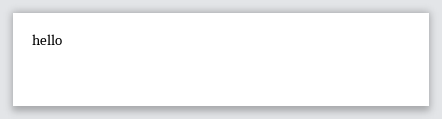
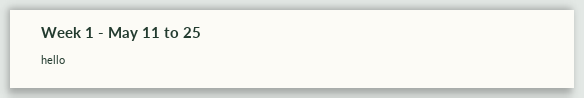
(32, 39) none -> [41,27,202,41] Week 1 - May 11 to 25 //

